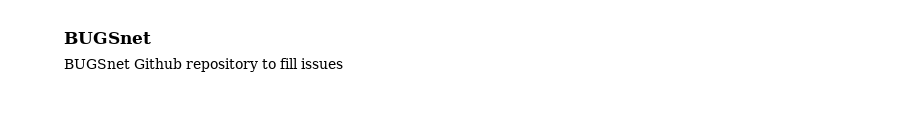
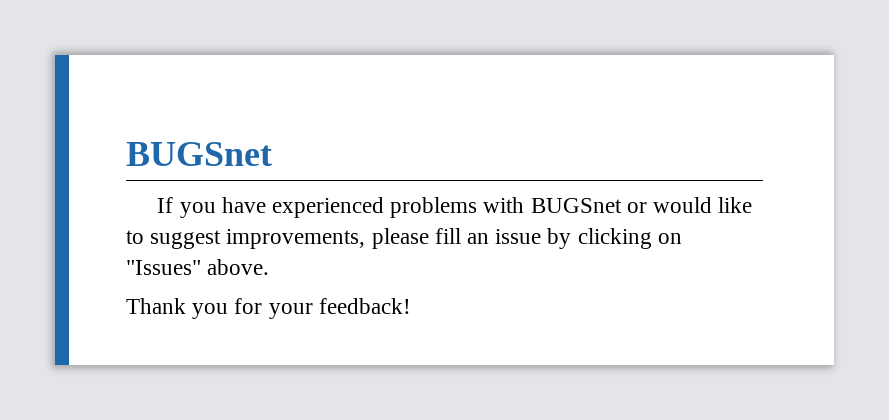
[64,58,343,72] BUGSnet Github repository to fill issues -> [157,197,753,218] [126,228,682,249] [126,259,270,275] [126,298,411,319] If you have experienced problems with BUGSnet or would like to suggest improvements, please fill an issue by clicking on "Issues" above. // Thank you for your feedback!

